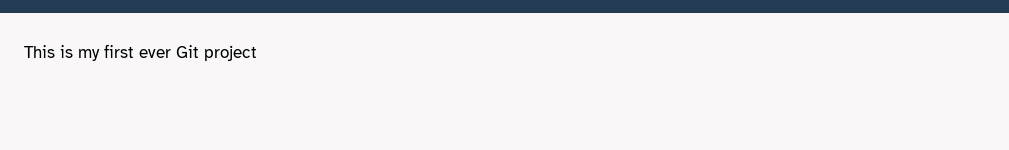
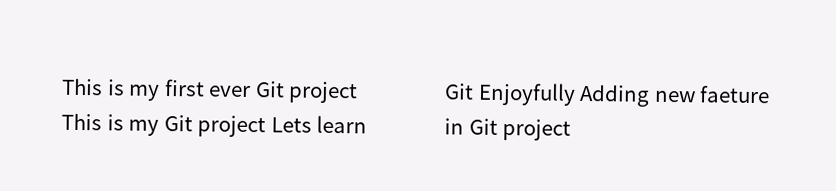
(257, 53) none -> [61,113,368,138] [444,82,771,107] [444,118,572,141] This is my Git project Lets learn Git Enjoyfully Adding new faeture in Git project

